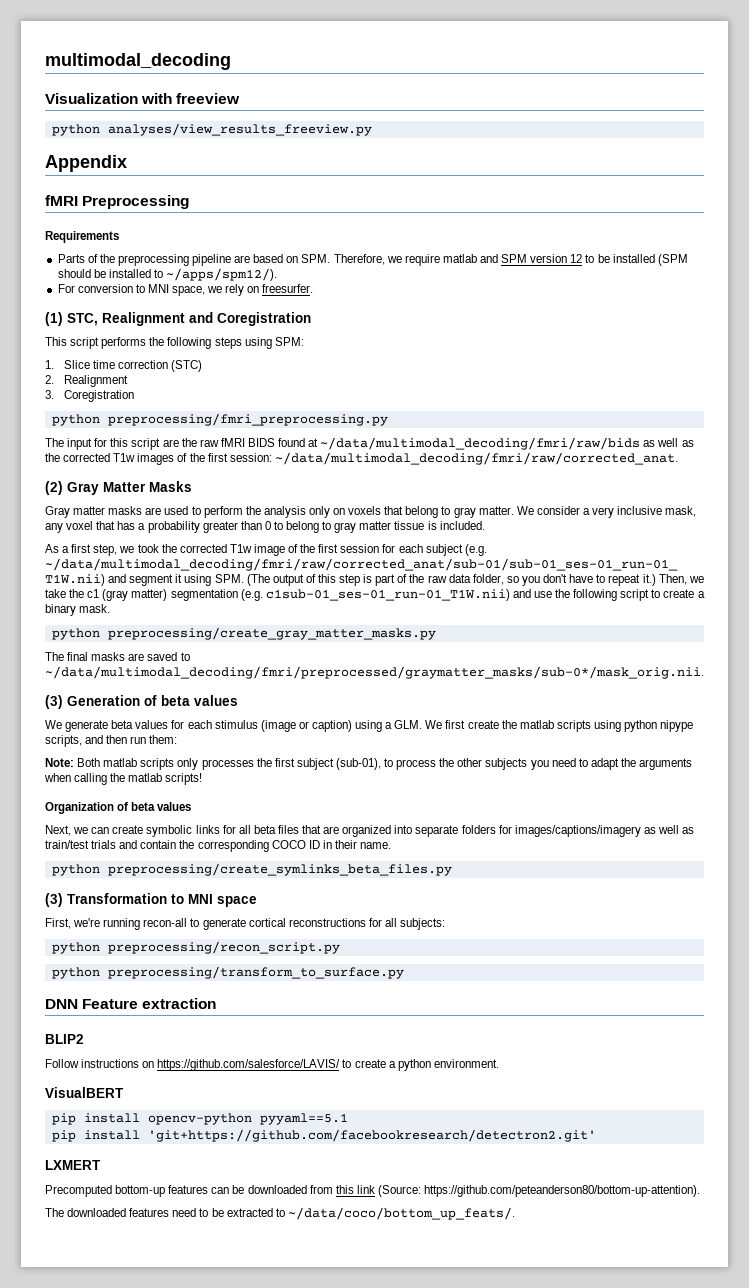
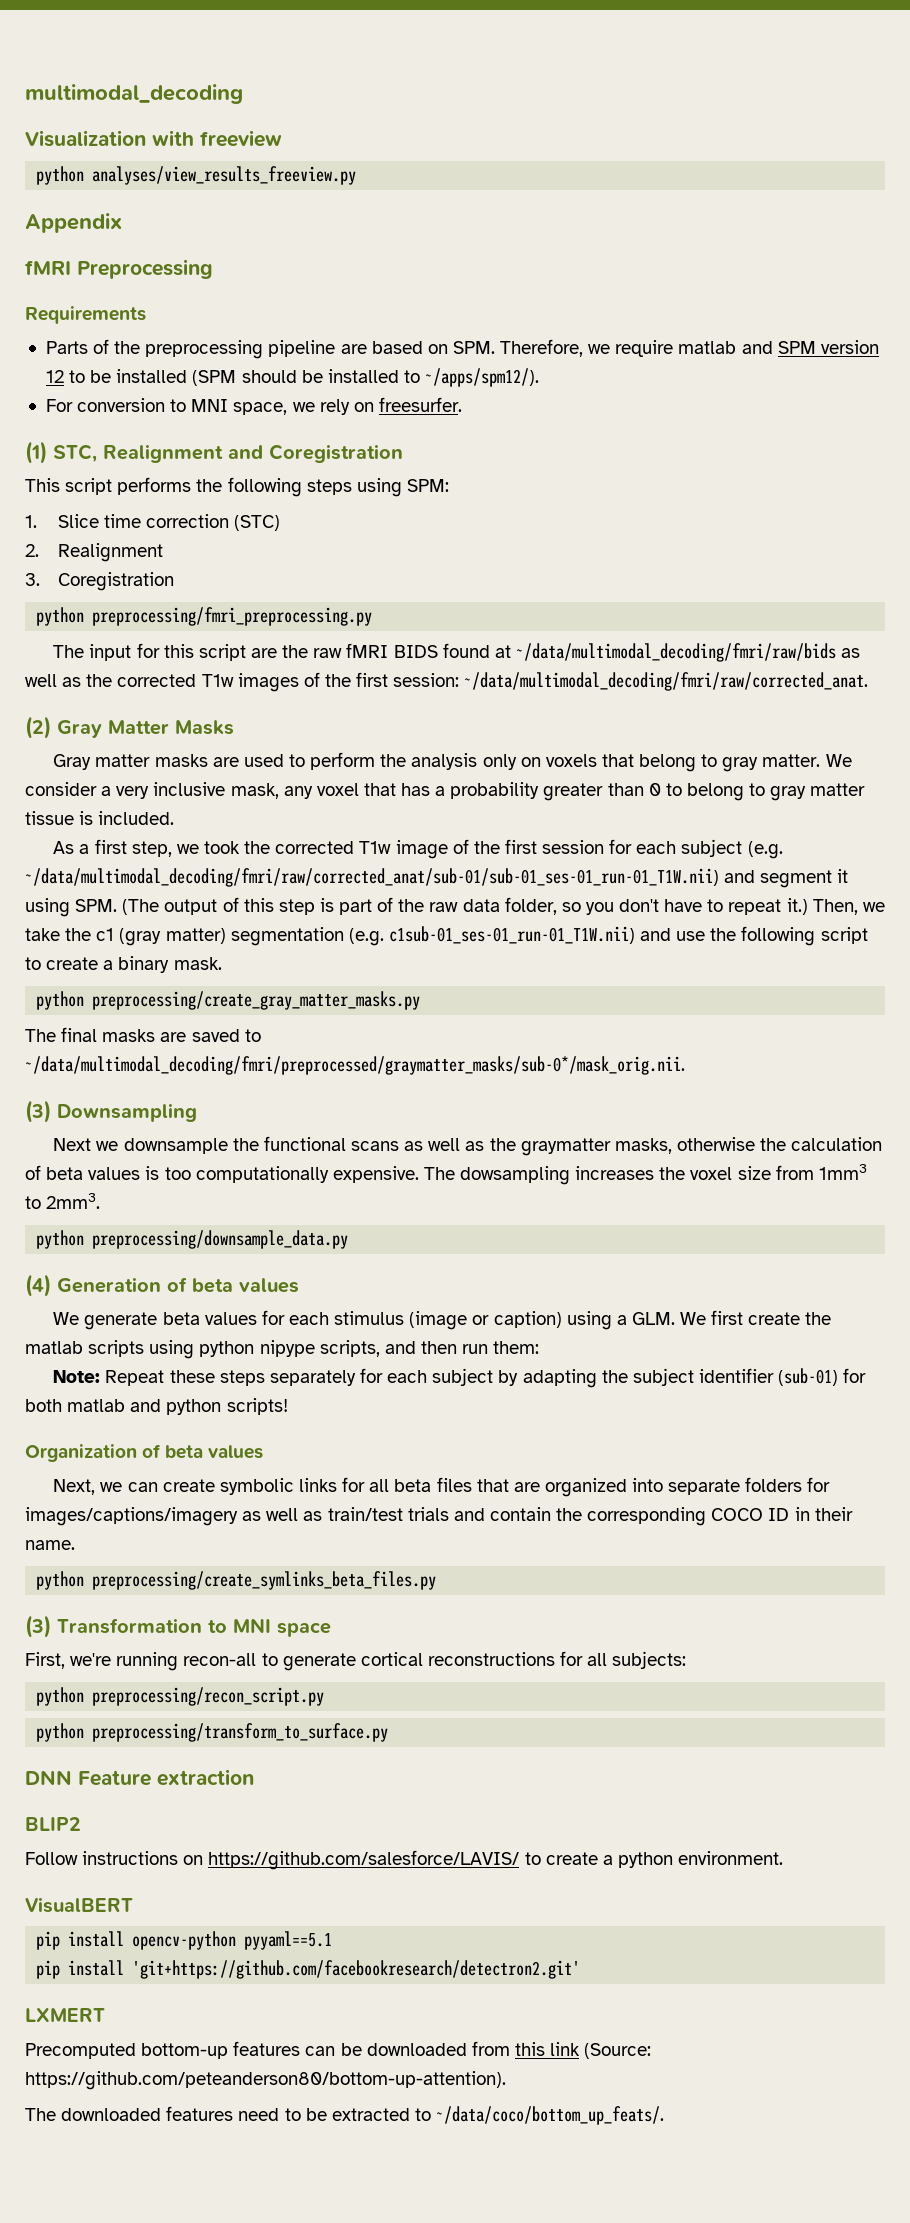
(63, 702) none -> [57,1103,197,1122] [53,1136,883,1156] [25,1164,867,1185] [25,1193,101,1209] [36,1230,349,1249] [25,1274,51,1297] Downsampling // Next we downsample the functional scans as well as the graymatter masks, otherwise the calculation of beta values is too computationally expensive. The dowsampling increases the voxel size from 1mm3 to 2mm3. // python preprocessing/downsample_data.py // (4)
[77,758,693,770] [44,773,163,785] Both matlab scripts only processes the first subject (sub-01), to process the other subjects you need to adapt the arguments when calling the matlab -> [105,1368,867,1388] [25,1399,222,1415] Repeat these steps separately for each subject by adapting the subject identifier (sub-01) for both matlab and python

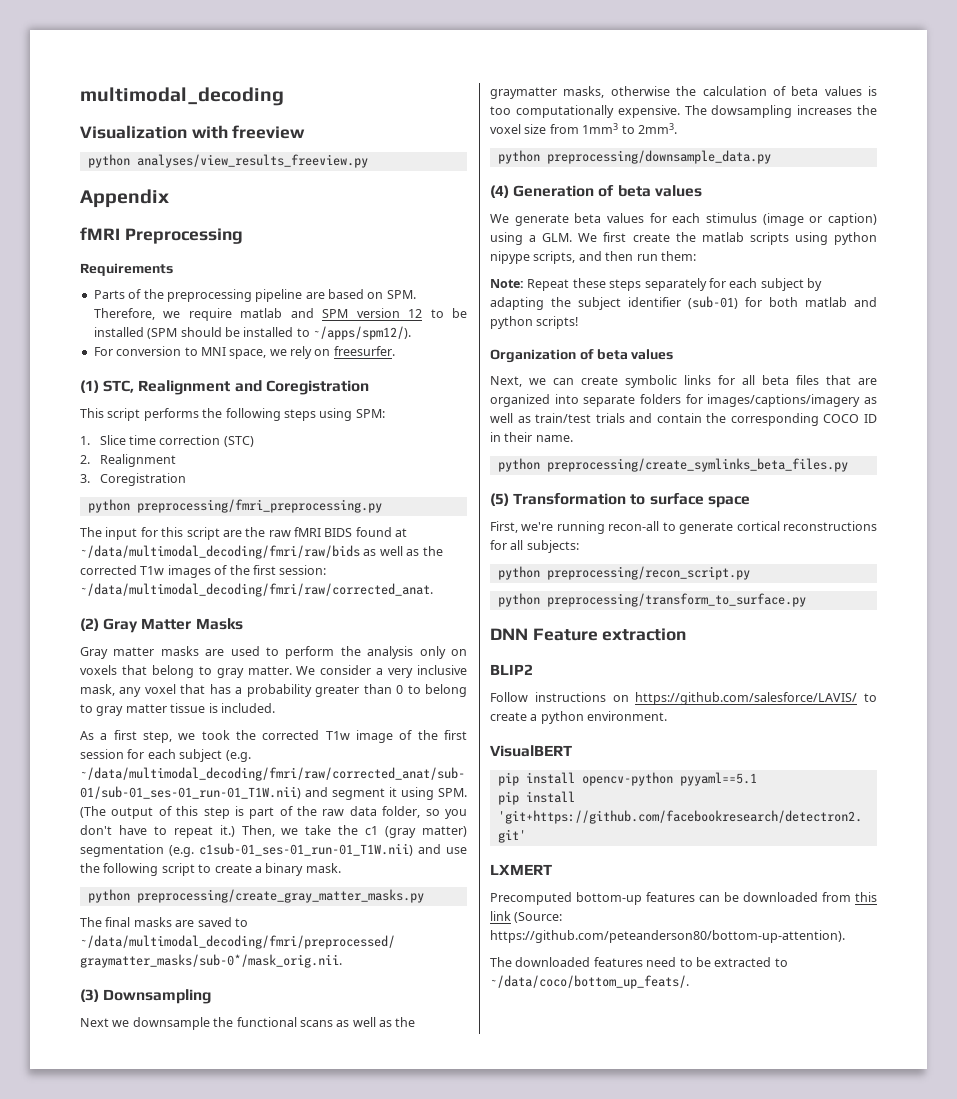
[25,1615,51,1638] (3) -> [490,493,509,506] (5)
[233,1618,271,1633] MNI -> [649,493,704,505] surface

